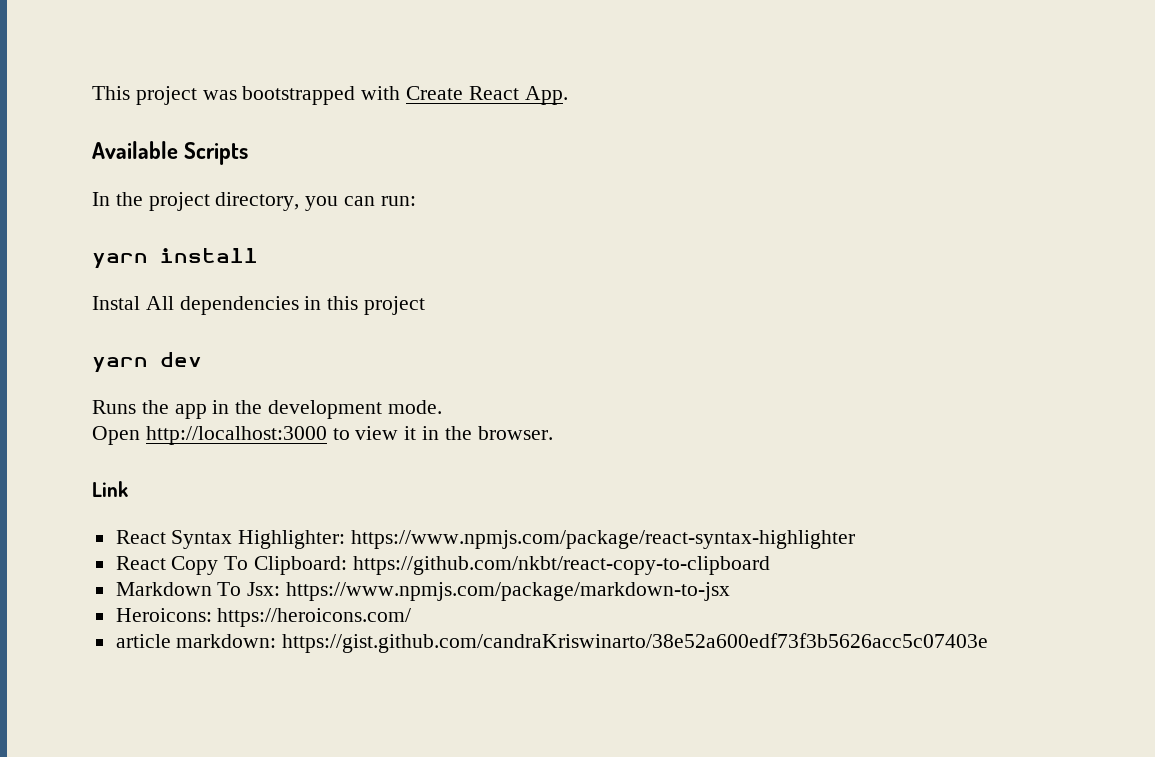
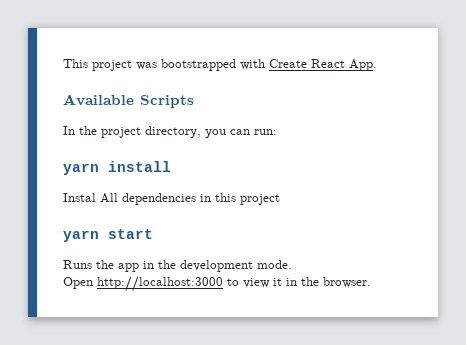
[160,352,202,367] dev -> [108,229,153,239] start
[92,481,128,497] [115,530,856,549] [115,556,770,575] [115,582,731,601] [115,608,412,627] [115,633,989,653] // Link // React Syntax Highlighter: https://www.npmjs.com/package/react-syntax-highlighter // React Copy To Clipboard: https://github.com/nkbt/react-copy-to-clipboard // Markdown To Jsx: https://www.npmjs.com/package/markdown-to-jsx // Heroicons: https://heroicons.com/ // article markdown: https://gist.github.com/candraKriswinarto/38e52a600edf73f3b5626acc5c07403e -> (371, 282) none

